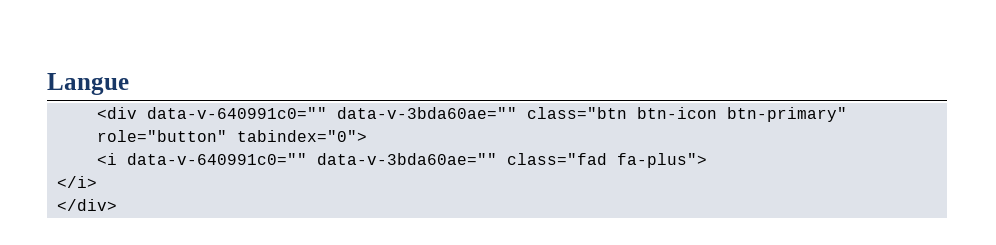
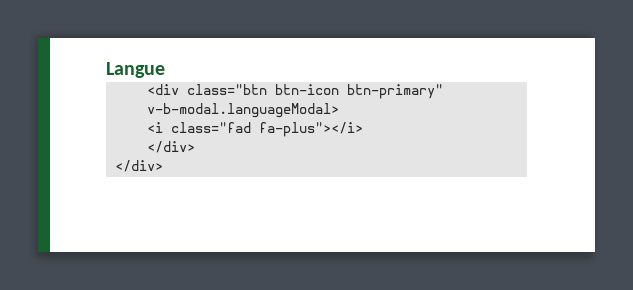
[146,107,517,119] data-v-640991c0="" data-v-3bda60ae="" -> (180, 89) none
[96,130,367,142] role="button" tabindex="0"> -> [147,103,340,118] v-b-modal.languageModal>
[126,153,707,168] [56,176,97,188] [56,199,117,211] data-v-640991c0="" data-v-3bda60ae="" class="fad fa-plus"> // </i> // </div> -> [171,122,364,137] [147,141,196,153] [115,160,164,172] class="fad fa-plus"></i> // </div> // </div>

